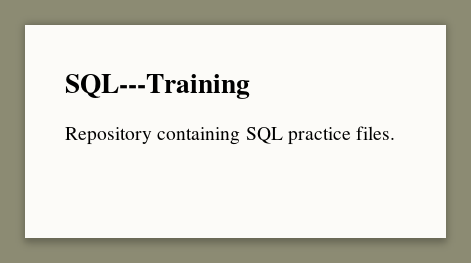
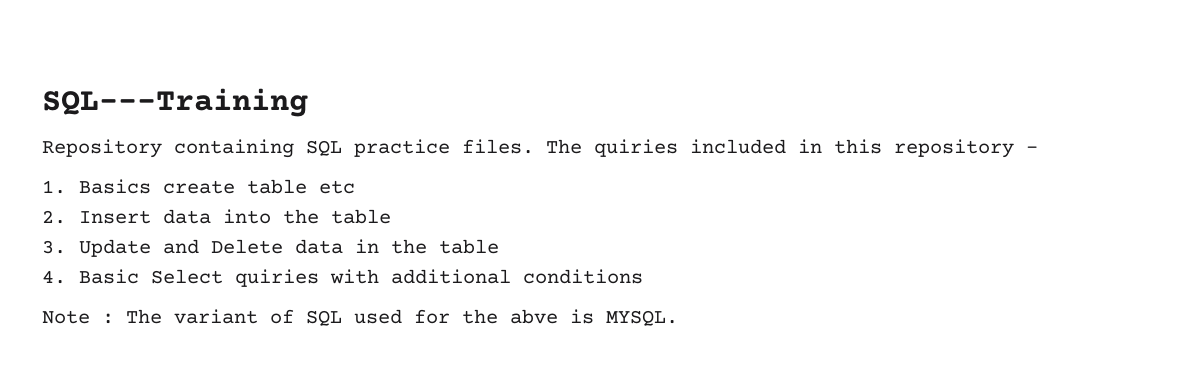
(396, 133) none -> [546,139,1038,158] [42,179,355,194] [42,209,391,224] [42,239,499,257] [42,269,643,287] [42,309,678,326] The quiries included in this repository - // 1. Basics create table etc // 2. Insert data into the table // 3. Update and Delete data in the table // 4. Basic Select quiries with additional conditions // Note : The variant of SQL used for the abve is MYSQL.

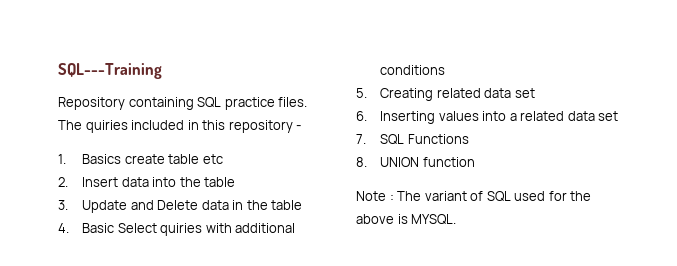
(643, 276) none -> [356,88,535,101] [356,111,619,124] [356,134,469,145] [356,157,475,167] // 5. Creating related data set // 6. Inserting values into a related data set // 7. SQL Functions // 8. UNION function
[510,309,558,324] abve -> [356,214,394,224] above

